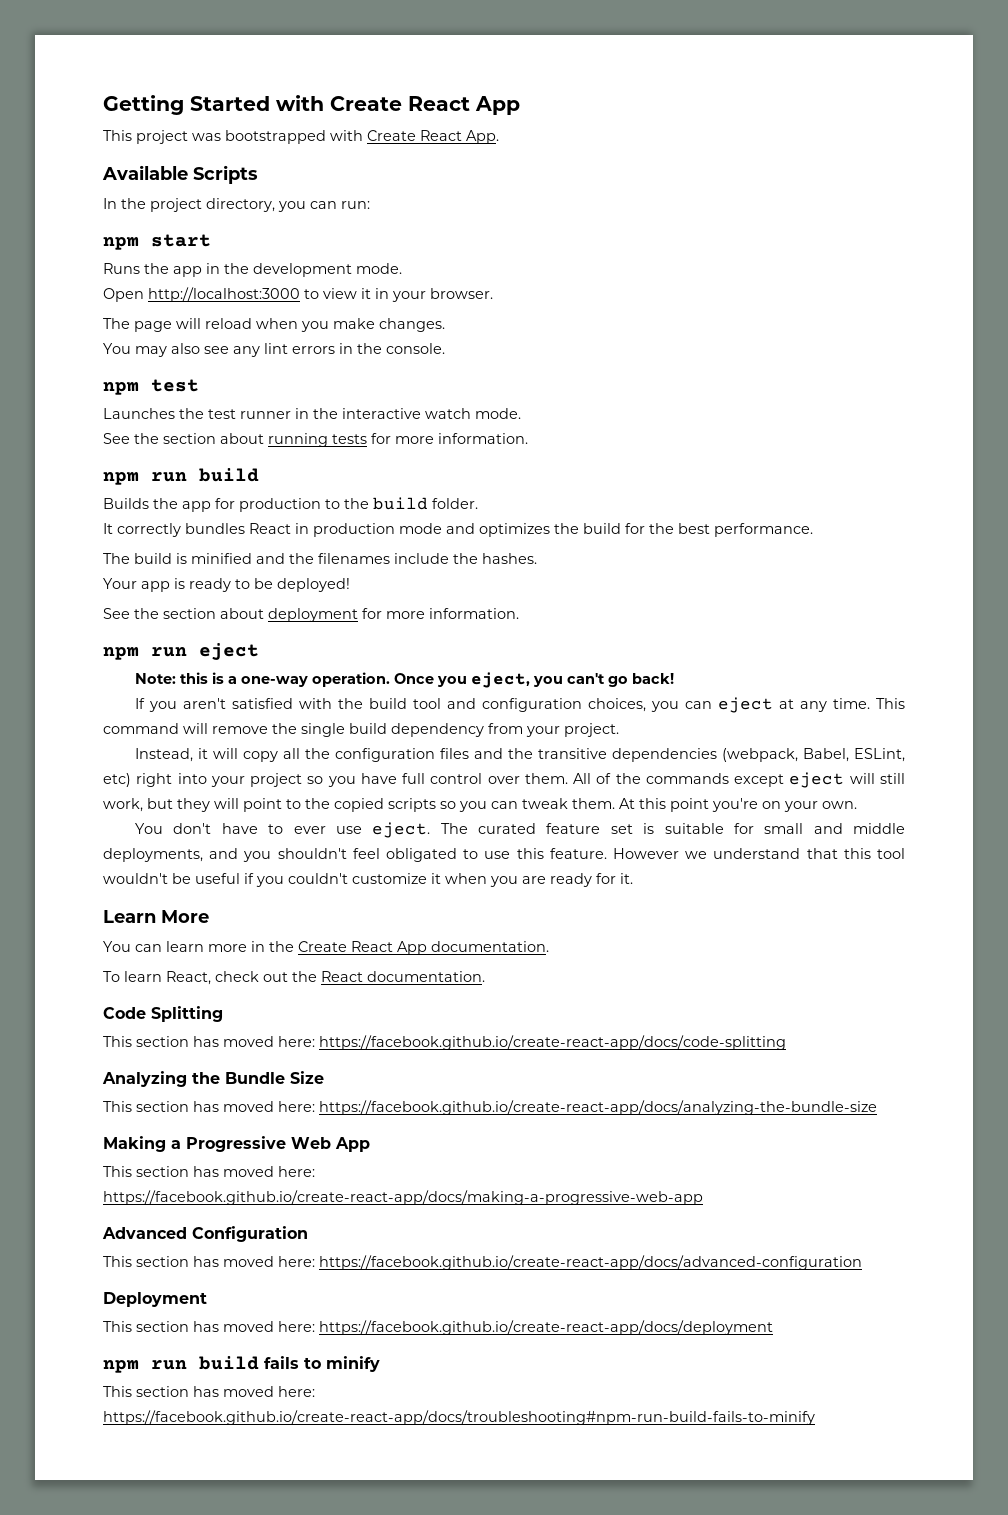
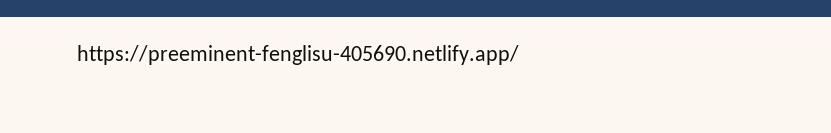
[103,95,520,115] [103,130,499,144] [102,165,258,184] [103,198,370,212] [103,234,211,250] [103,263,402,277] [103,287,493,302] [103,318,445,332] [103,343,445,357] [103,379,199,395] [103,408,521,419] [103,433,528,447] [103,468,259,485] [103,497,478,512] [103,523,813,537] [103,553,537,564] [103,578,350,592] [103,608,519,622] [103,643,259,660] [135,672,675,688] [135,697,905,713] [103,723,619,737] [135,748,905,762] [103,772,906,788] [103,798,857,812] [135,822,905,838] [103,848,906,862] [103,873,633,887] [103,910,209,923] [103,941,549,955] [103,971,485,985] [103,1006,223,1022] [103,1035,786,1050] [102,1071,324,1087] [103,1100,877,1115] [103,1136,370,1152] [103,1166,315,1177] [103,1190,703,1205] [102,1226,308,1242] [103,1255,862,1270] [103,1292,207,1307] [103,1320,773,1335] [103,1356,380,1373] [103,1386,315,1397] [103,1410,815,1425] Getting Started with Create React App // This project was bootstrapped with Create React App. // Available Scripts // In the project directory, you can run: // npm start // Runs the app in the development mode. // Open http://localhost:3000 to view it in your browser. // The page will reload when you make changes. // You may also see any lint errors in the console. // npm test // Launches the test runner in the interactive watch mode. // See the section about running tests for more information. // npm run build // Builds the app for production to the build folder. // It correctly bundles React in production mode and optimizes the build for the best performance. // The build is minified and the filenames include the hashes. // Your app is ready to be deployed! // See the section about deployment for more information. // npm run eject // Note: this is a one-way operation. Once you eject, you can't go back! // If you aren't satisfied with the build tool and configuration choices, you can eject at any time. This command will remove the single build dependency from your project. // Instead, it will copy all the configuration files and the transitive dependencies (webpack, Babel, ESLint, etc) right into your project so you have full control over them. All of the commands except eject will still work, but they will point to the copied scripts so you can tweak them. At this point you're on your own. // You don't have to ever use eject. The curated feature set is suitable for small and middle deployments, and you shouldn't feel obligated to use this feature. However we understand that this tool wouldn't be useful if you couldn't customize it when you are ready for it. // Learn More // You can learn more in the Create React App documentation. // To learn React, check out the React documentation. // Code Splitting // This section has moved here: https://facebook.github.io/create-react-app/docs/code-splitting // Analyzing the Bundle Size // This section has moved here: https://facebook.github.io/create-react-app/docs/analyzing-the-bundle-size // Making a Progressive Web App // This section has moved here: https://facebook.github.io/create-react-app/docs/making-a-progressive-web-app // Advanced Configuration // This section has moved here: https://facebook.github.io/create-react-app/docs/advanced-configuration // Deployment // This section has moved here: https://facebook.github.io/create-react-app/docs/deployment // npm run build fails to minify // This section has moved here: https://facebook.github.io/create-react-app/docs/troubleshooting#npm-run-build-fails-to-minify -> [77,45,519,65] https://preeminent-fenglisu-405690.netlify.app/

